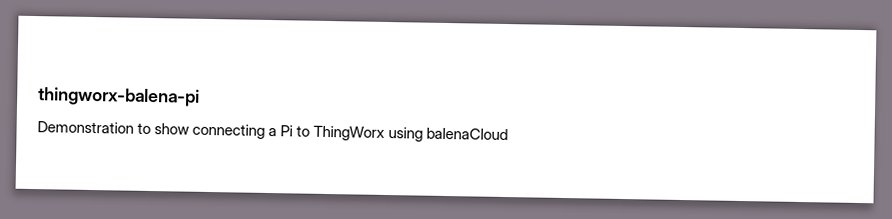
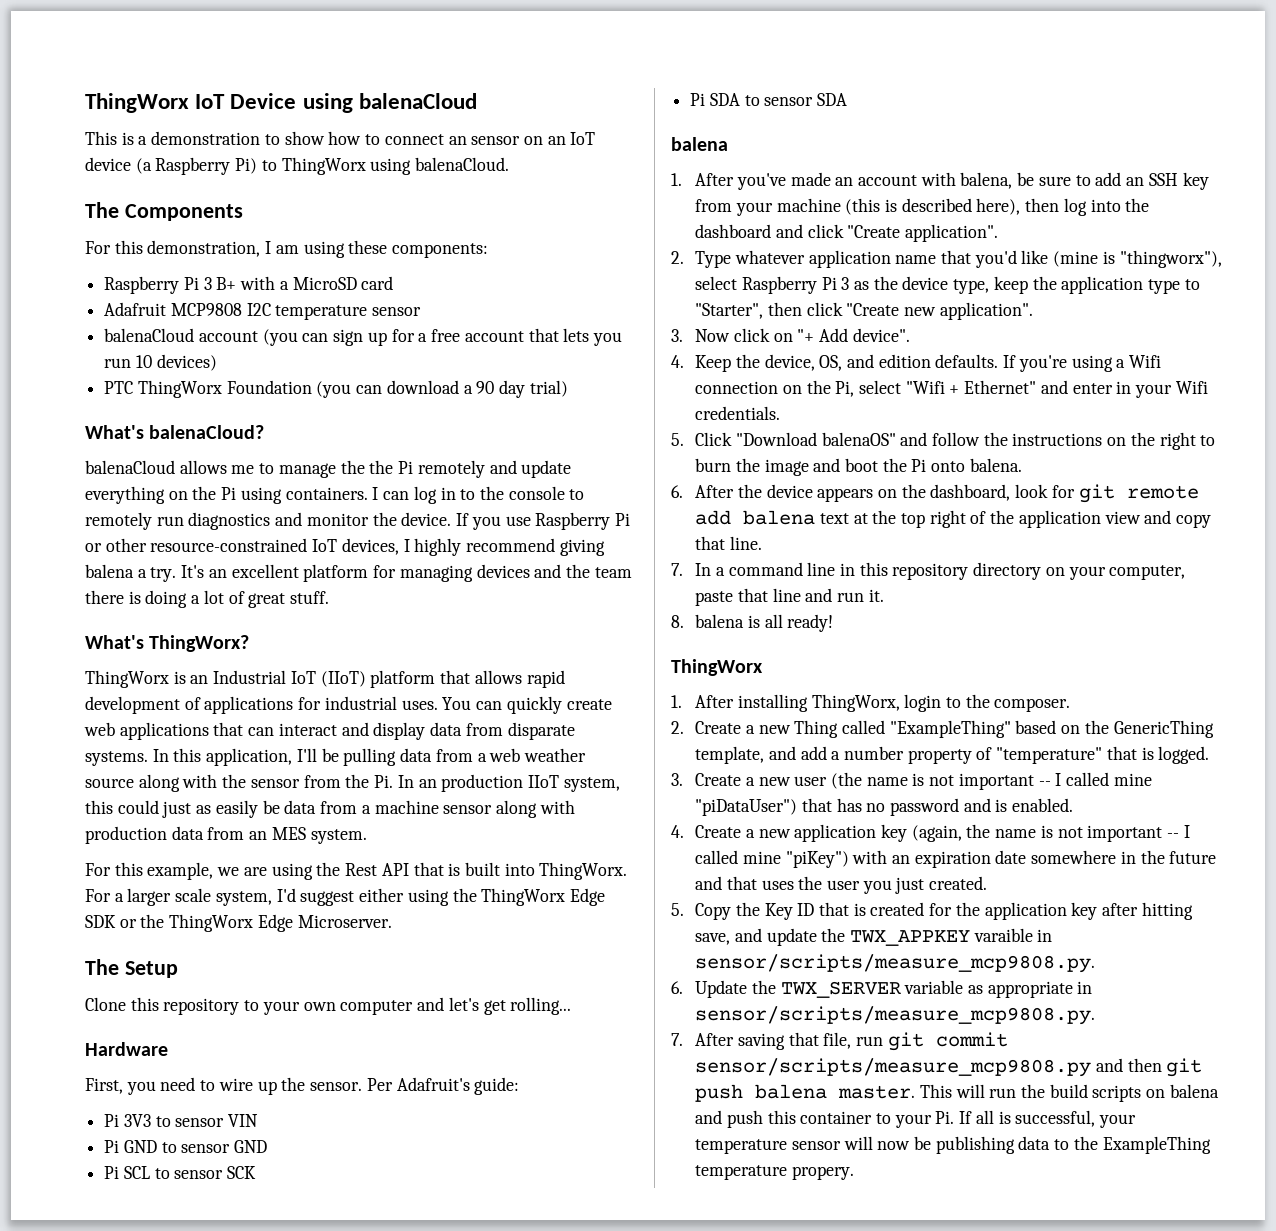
[38,87,200,107] [37,121,509,142] thingworx-balena-pi // Demonstration to show connecting a Pi to ThingWorx using balenaCloud -> [85,93,477,113] [85,131,596,145] [85,157,510,175] [85,202,243,221] [85,240,489,258] [104,276,394,294] [104,302,422,320] [104,328,622,346] [104,354,217,371] [104,380,568,398] [85,425,265,439] [85,460,572,478] [85,486,585,504] [85,512,630,530] [85,538,605,556] [85,564,632,582] [85,590,330,608] [85,635,250,652] [85,670,565,688] [85,696,612,714] [84,722,575,740] [85,748,586,766] [85,774,620,792] [85,800,575,818] [85,826,367,844] [85,862,628,880] [85,888,605,906] [85,914,392,932] [85,959,178,978] [85,997,572,1015] [85,1042,168,1056] [85,1077,520,1095] [104,1114,259,1127] [104,1140,268,1153] [104,1166,257,1179] [690,93,848,106] [671,137,728,151] [671,172,1209,190] [695,198,1150,216] [695,224,998,242] [671,250,1222,268] [695,276,1200,294] [695,302,1033,320] [671,328,910,342] [671,354,1162,372] [695,380,1208,398] [695,406,781,420] [671,432,1216,450] [695,458,1022,476] [671,484,1199,503] [695,510,1212,528] [695,536,762,550] [671,562,1186,580] [695,588,884,606] [671,614,834,632] [671,659,763,676] [671,694,1071,712] [671,720,1214,738] [695,746,1210,764] [671,772,1152,790] [695,798,1074,816] [671,824,1190,842] [695,850,1217,868] [695,876,988,894] [671,902,1193,920] [695,928,1053,946] [695,954,1096,973] [671,980,1093,998] [695,1006,1096,1025] [671,1032,1008,1051] [695,1058,1203,1077] [695,1084,1219,1102] [695,1110,1137,1128] [695,1136,1211,1154] [695,1165,854,1180] ThingWorx IoT Device using balenaCloud // This is a demonstration to show how to connect an sensor on an IoT device (a Raspberry Pi) to ThingWorx using balenaCloud. // The Components // For this demonstration, I am using these components: // Raspberry Pi 3 B+ with a MicroSD card // Adafruit MCP9808 I2C temperature sensor // balenaCloud account (you can sign up for a free account that lets you run 10 devices) // PTC ThingWorx Foundation (you can download a 90 day trial) // What's balenaCloud? // balenaCloud allows me to manage the the Pi remotely and update everything on the Pi using containers. I can log in to the console to remotely run diagnostics and monitor the device. If you use Raspberry Pi or other resource-constrained IoT devices, I highly recommend giving balena a try. It's an excellent platform for managing devices and the team there is doing a lot of great stuff. // What's ThingWorx? // ThingWorx is an Industrial IoT (IIoT) platform that allows rapid development of applications for industrial uses. You can quickly create web applications that can interact and display data from disparate systems. In this application, I'll be pulling data from a web weather source along with the sensor from the Pi. In an production IIoT system, this could just as easily be data from a machine sensor along with production data from an MES system. // For this example, we are using the Rest API that is built into ThingWorx. For a larger scale system, I'd suggest either using the ThingWorx Edge SDK or the ThingWorx Edge Microserver. // The Setup // Clone this repository to your own computer and let's get rolling... // Hardware // First, you need to wire up the sensor. Per Adafruit's guide: // Pi 3V3 to sensor VIN // Pi GND to sensor GND // Pi SCL to sensor SCK // Pi SDA to sensor SDA // balena // 1. After you've made an account with balena, be sure to add an SSH key from your machine (this is described here), then log into the dashboard and click "Create application". // 2. Type whatever application name that you'd like (mine is "thingworx"), select Raspberry Pi 3 as the device type, keep the application type to "Starter", then click "Create new application". // 3. Now click on "+ Add device". // 4. Keep the device, OS, and edition defaults. If you're using a Wifi connection on the Pi, select "Wifi + Ethernet" and enter in your Wifi credentials. // 5. Click "Download balenaOS" and follow the instructions on the right to burn the image and boot the Pi onto balena. // 6. After the device appears on the dashboard, look for git remote add balena text at the top right of the application view and copy that line. // 7. In a command line in this repository directory on your computer, paste that line and run it. // 8. balena is all ready! // ThingWorx // 1. After installing ThingWorx, login to the composer. // 2. Create a new Thing called "ExampleThing" based on the GenericThing template, and add a number property of "temperature" that is logged. // 3. Create a new user (the name is not important -- I called mine "piDataUser") that has no password and is enabled. // 4. Create a new application key (again, the name is not important -- I called mine "piKey") with an expiration date somewhere in the future and that uses the user you just created. // 5. Copy the Key ID that is created for the application key after hitting save, and update the TWX_APPKEY varaible in sensor/scripts/measure_mcp9808.py. // 6. Update the TWX_SERVER variable as appropriate in sensor/scripts/measure_mcp9808.py. // 7. After saving that file, run git commit sensor/scripts/measure_mcp9808.py and then git push balena master. This will run the build scripts on balena and push this container to your Pi. If all is successful, your temperature sensor will now be publishing data to the ExampleThing temperature propery.

